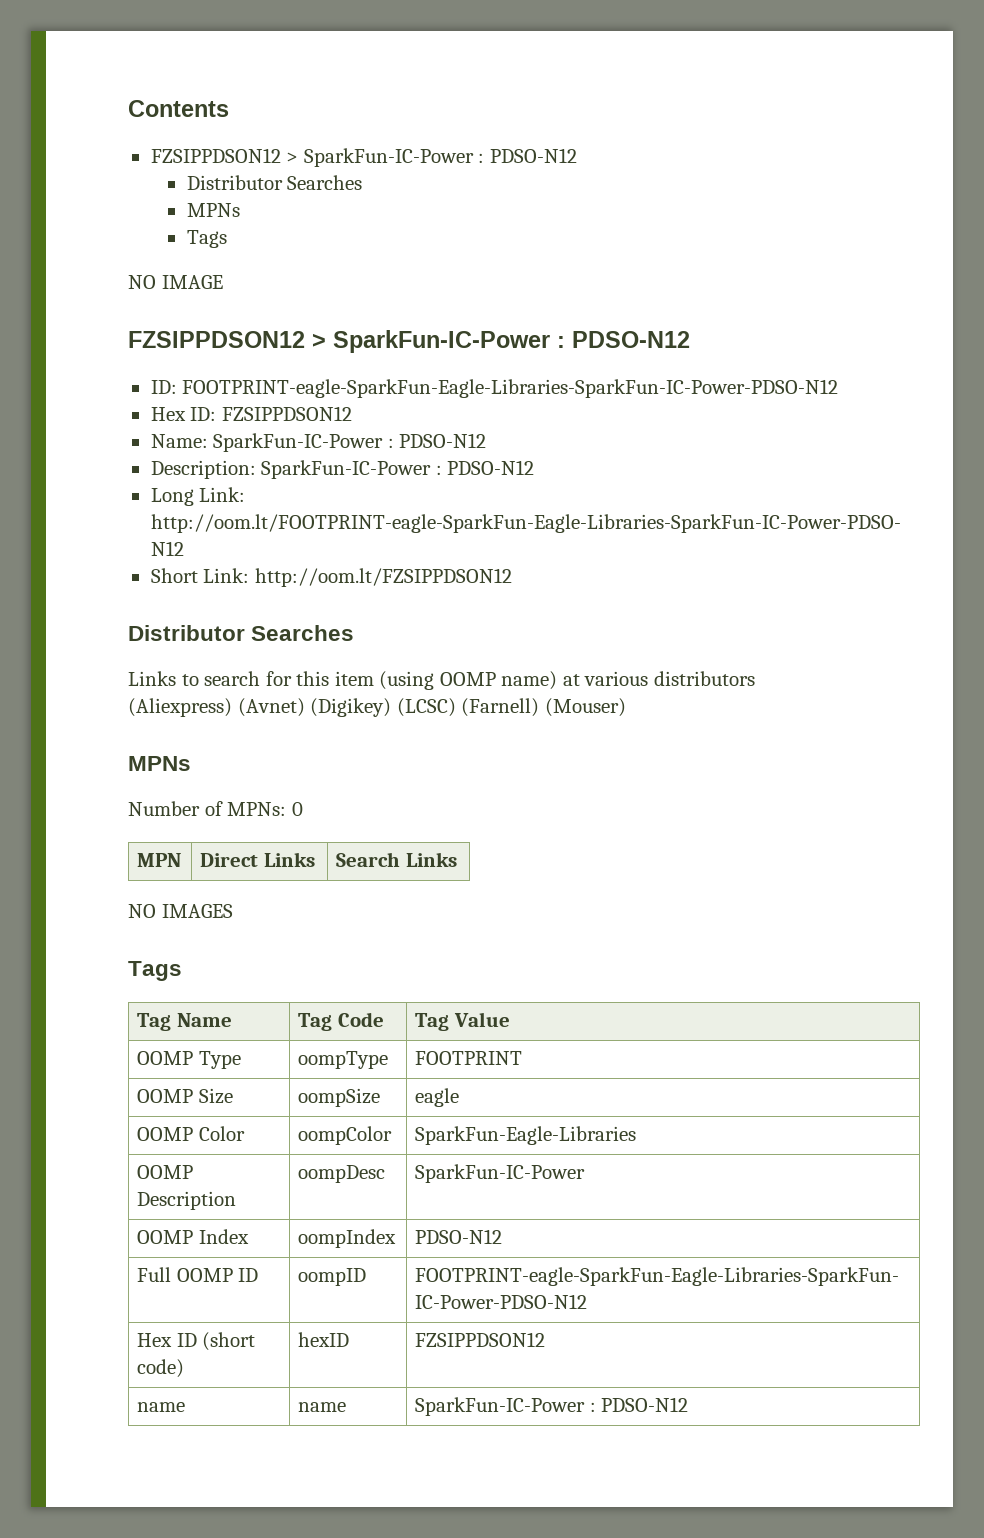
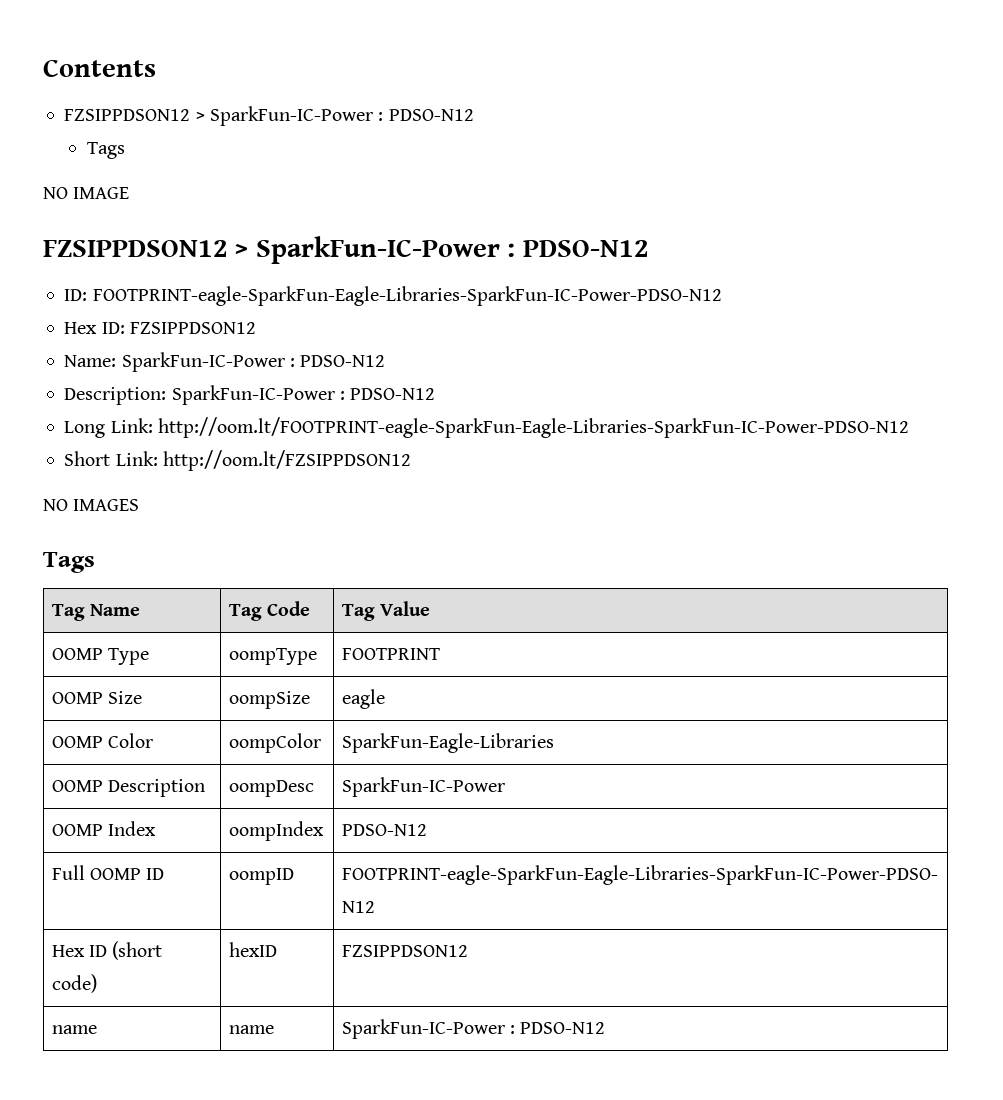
[186,175,363,190] [186,203,240,217] // Distributor Searches // MPNs -> (474, 115) none
[128,625,355,641] [128,671,755,690] [128,698,626,717] [128,756,191,771] [128,801,303,816] [137,853,182,867] [200,852,315,867] [336,852,457,867] // Distributor Searches // Links to search for this item (using OOMP name) at various distributors // (Aliexpress) (Avnet) (Digikey) (LCSC) (Farnell) (Mouser) // MPNs // Number of MPNs: 0 // MPN | Direct Links | Search Links -> (411, 460) none

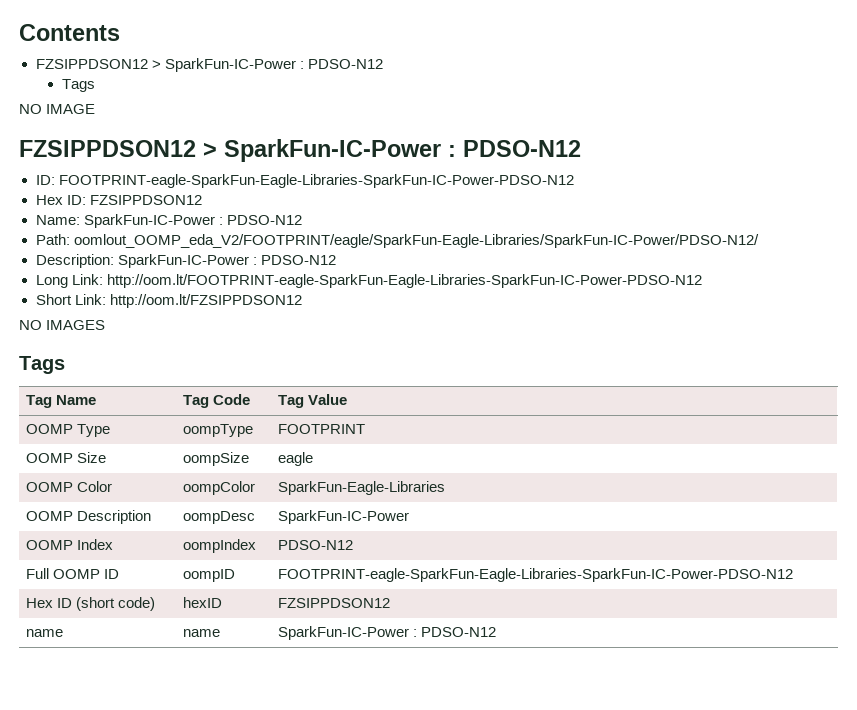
(386, 361) none -> [35,234,759,248] // Path: oomlout_OOMP_eda_V2/FOOTPRINT/eagle/SparkFun-Eagle-Libraries/SparkFun-IC-Power/PDSO-N12/

